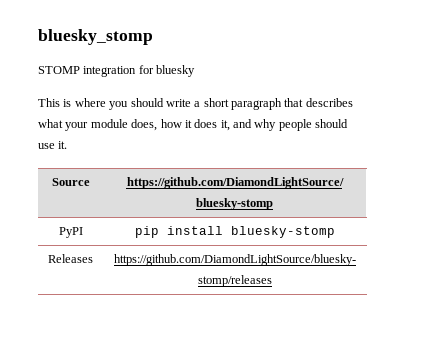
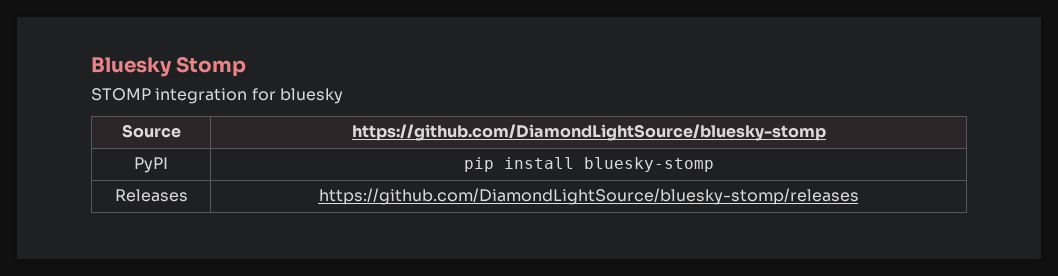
[38,29,153,45] bluesky_stomp -> [91,56,247,77] Bluesky Stomp
[38,98,353,110] [38,119,349,131] [38,141,68,149] // This is where you should write a short paragraph that describes what your module does, how it does it, and why people should use it. -> (343, 96) none

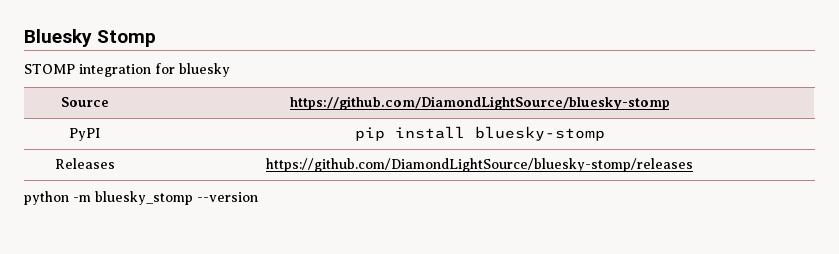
(859, 196) none -> [24,191,258,205] // python -m bluesky_stomp --version

